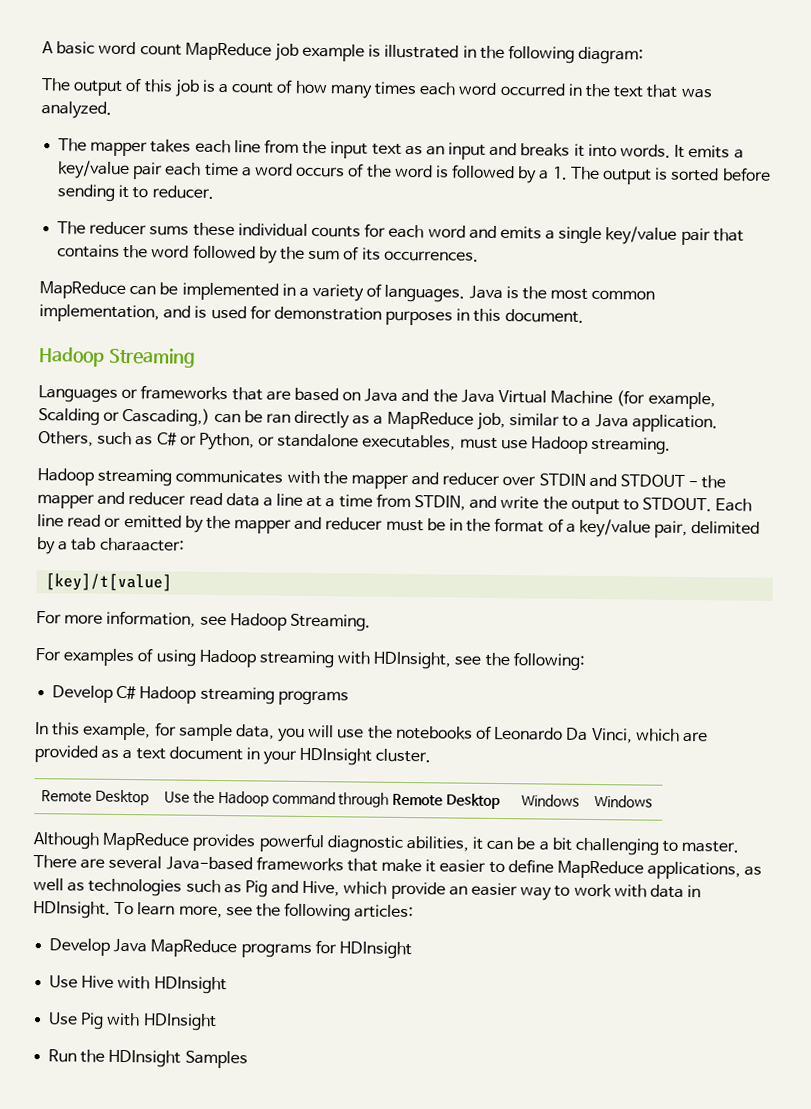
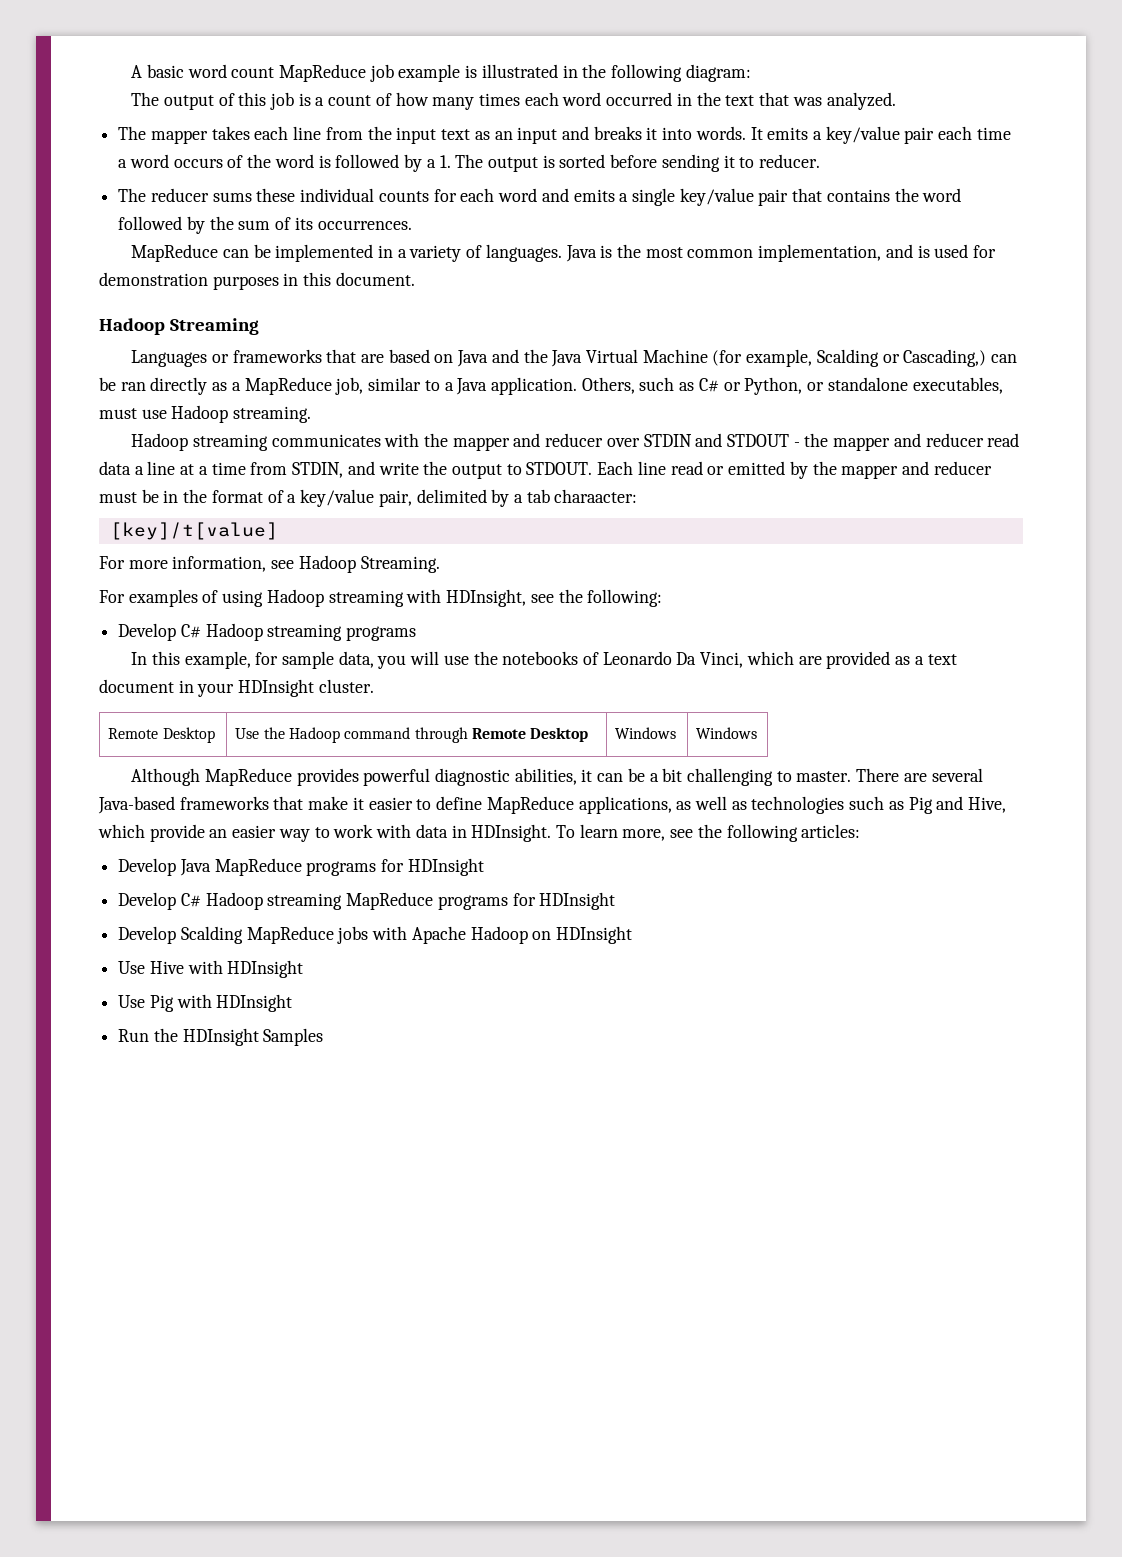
(412, 950) none -> [118,892,616,910] [118,926,633,944] // Develop C# Hadoop streaming MapReduce programs for HDInsight // Develop Scalding MapReduce jobs with Apache Hadoop on HDInsight

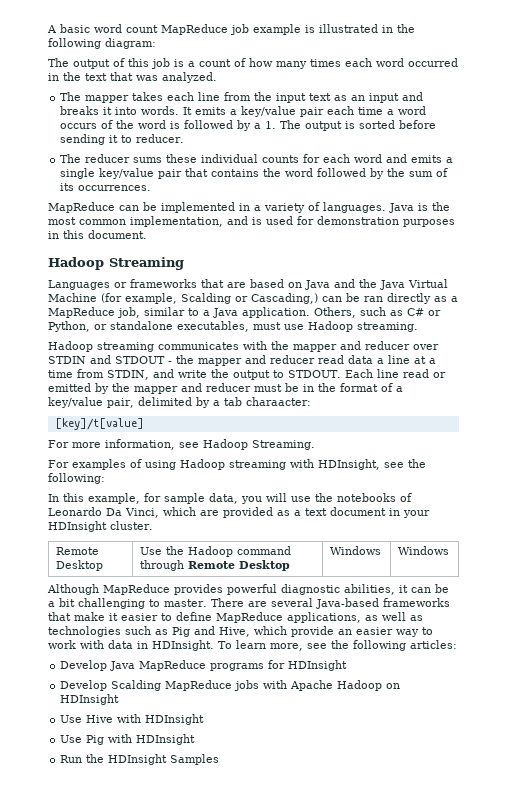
[118,623,417,641] // Develop C# Hadoop streaming programs -> (105, 478) none
[118,892,616,910] // Develop C# Hadoop streaming MapReduce programs for HDInsight -> (348, 665) none

